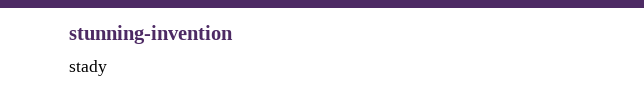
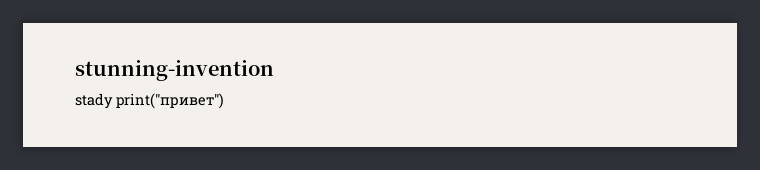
(107, 68) none -> [116,93,224,109] print("привет")

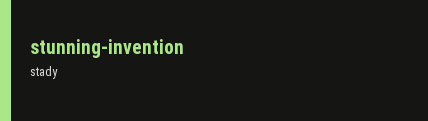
[116,93,224,109] print("привет") -> (58, 72) none

